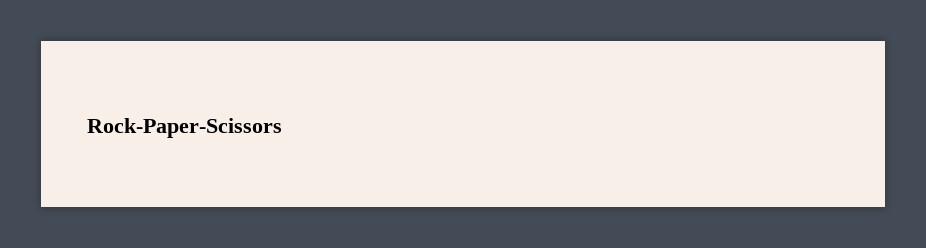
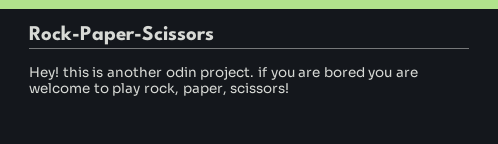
(282, 128) none -> [29,66,419,80] [29,83,290,96] // Hey! this is another odin project. if you are bored you are welcome to play rock, paper, scissors!

